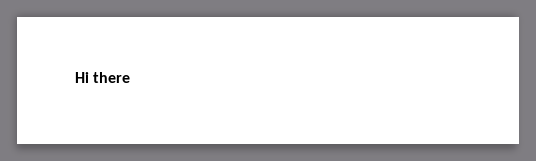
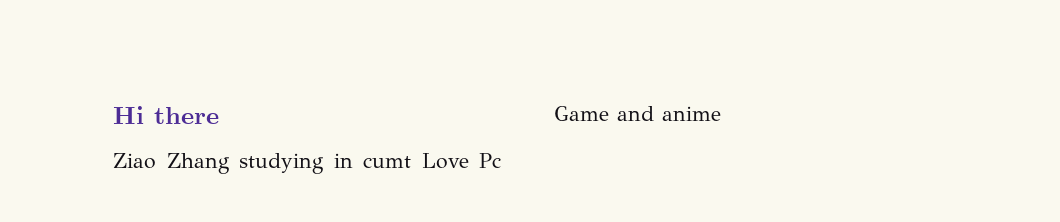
(131, 77) none -> [113,153,501,174] [554,106,721,121] // Ziao Zhang studying in cumt Love Pc Game and anime

